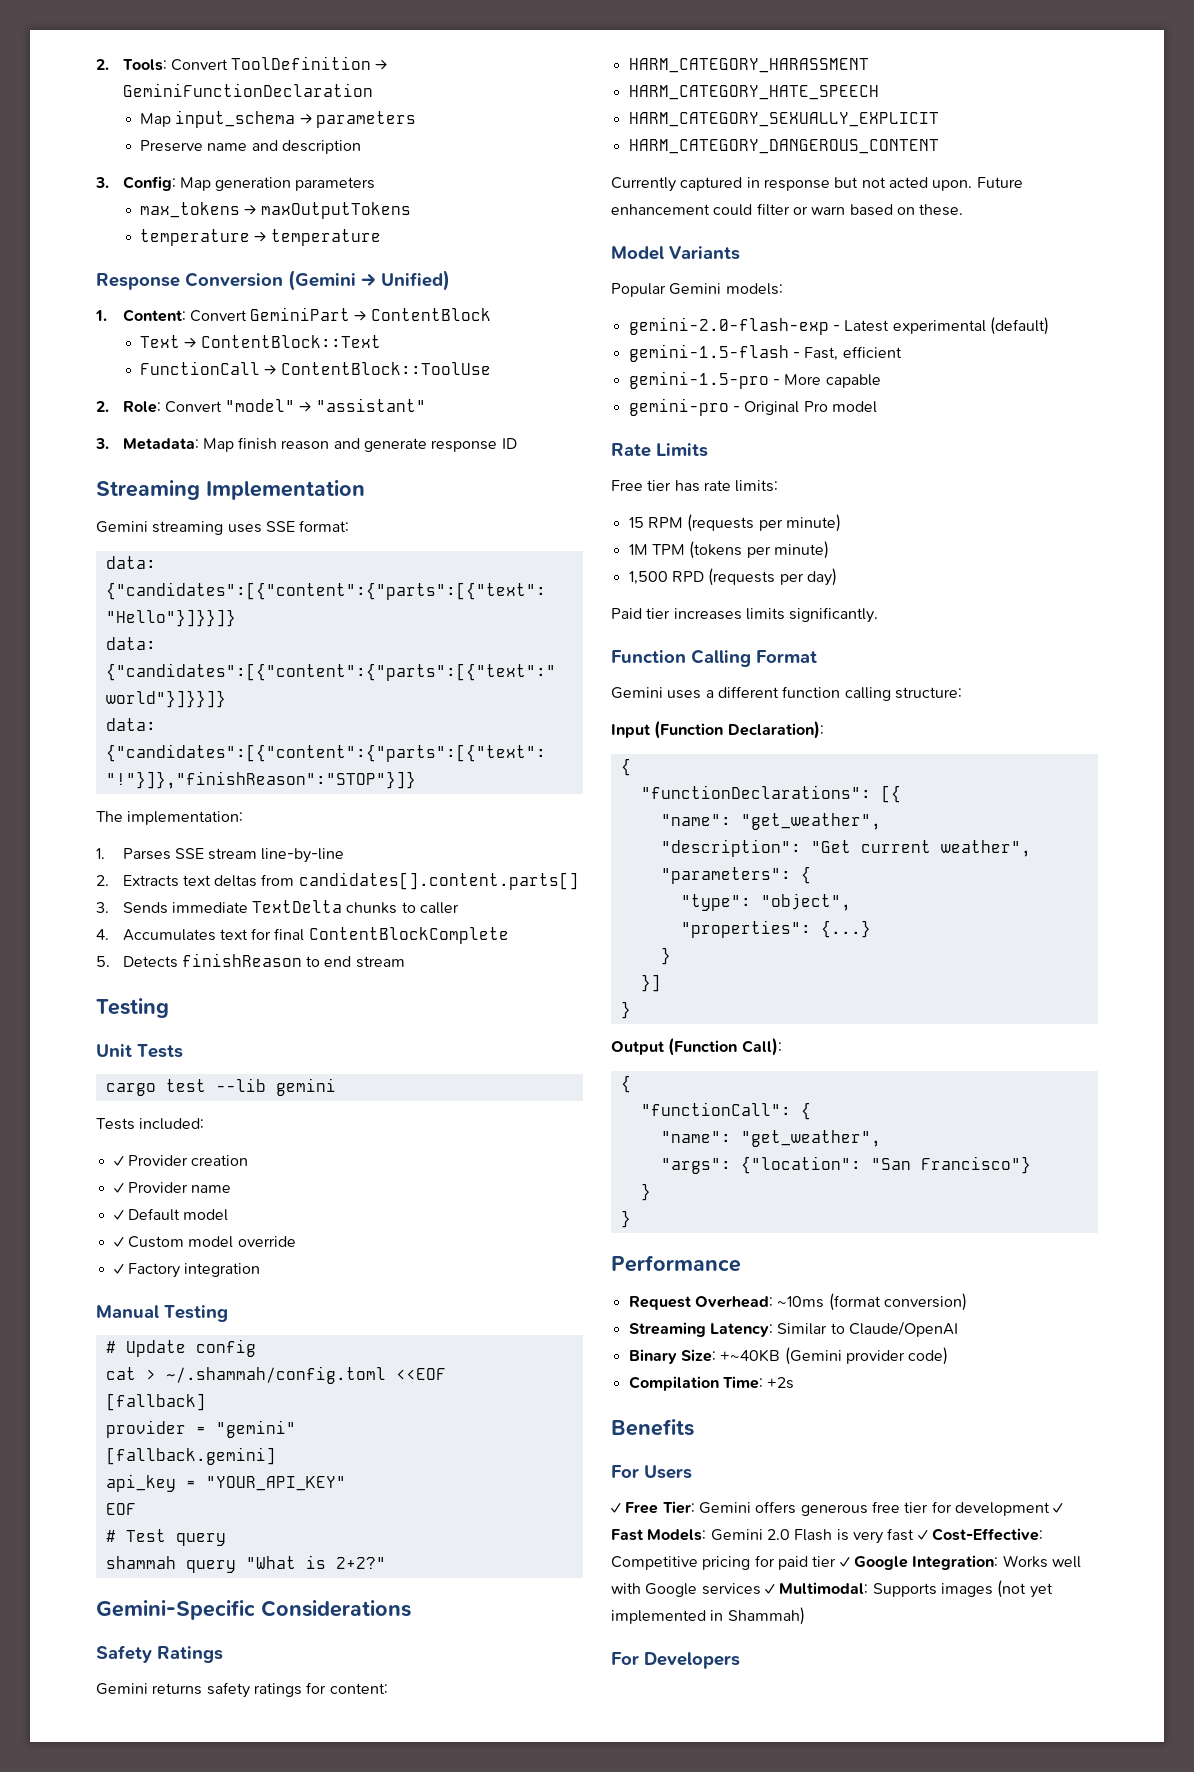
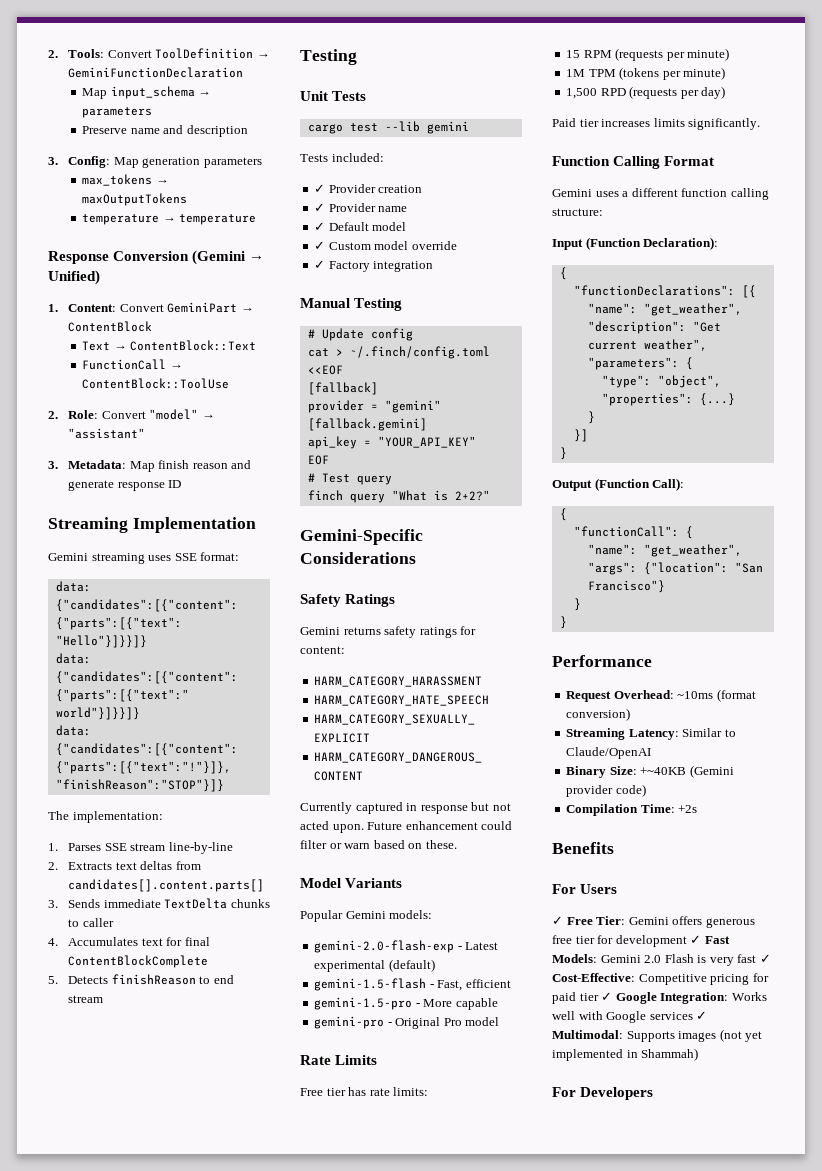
[165,1366,386,1384] ~/.shammah/config.toml -> [349,346,490,359] ~/.finch/config.toml
[105,1556,176,1569] shammah -> [307,490,343,501] finch

